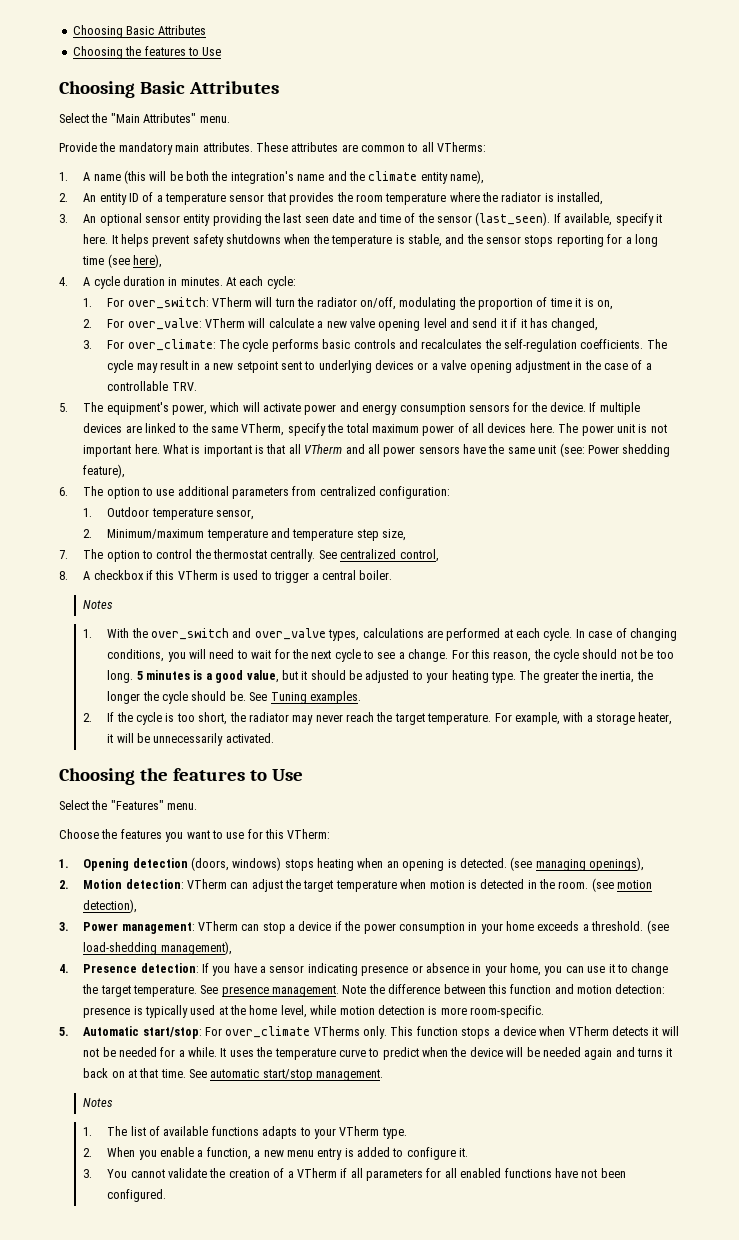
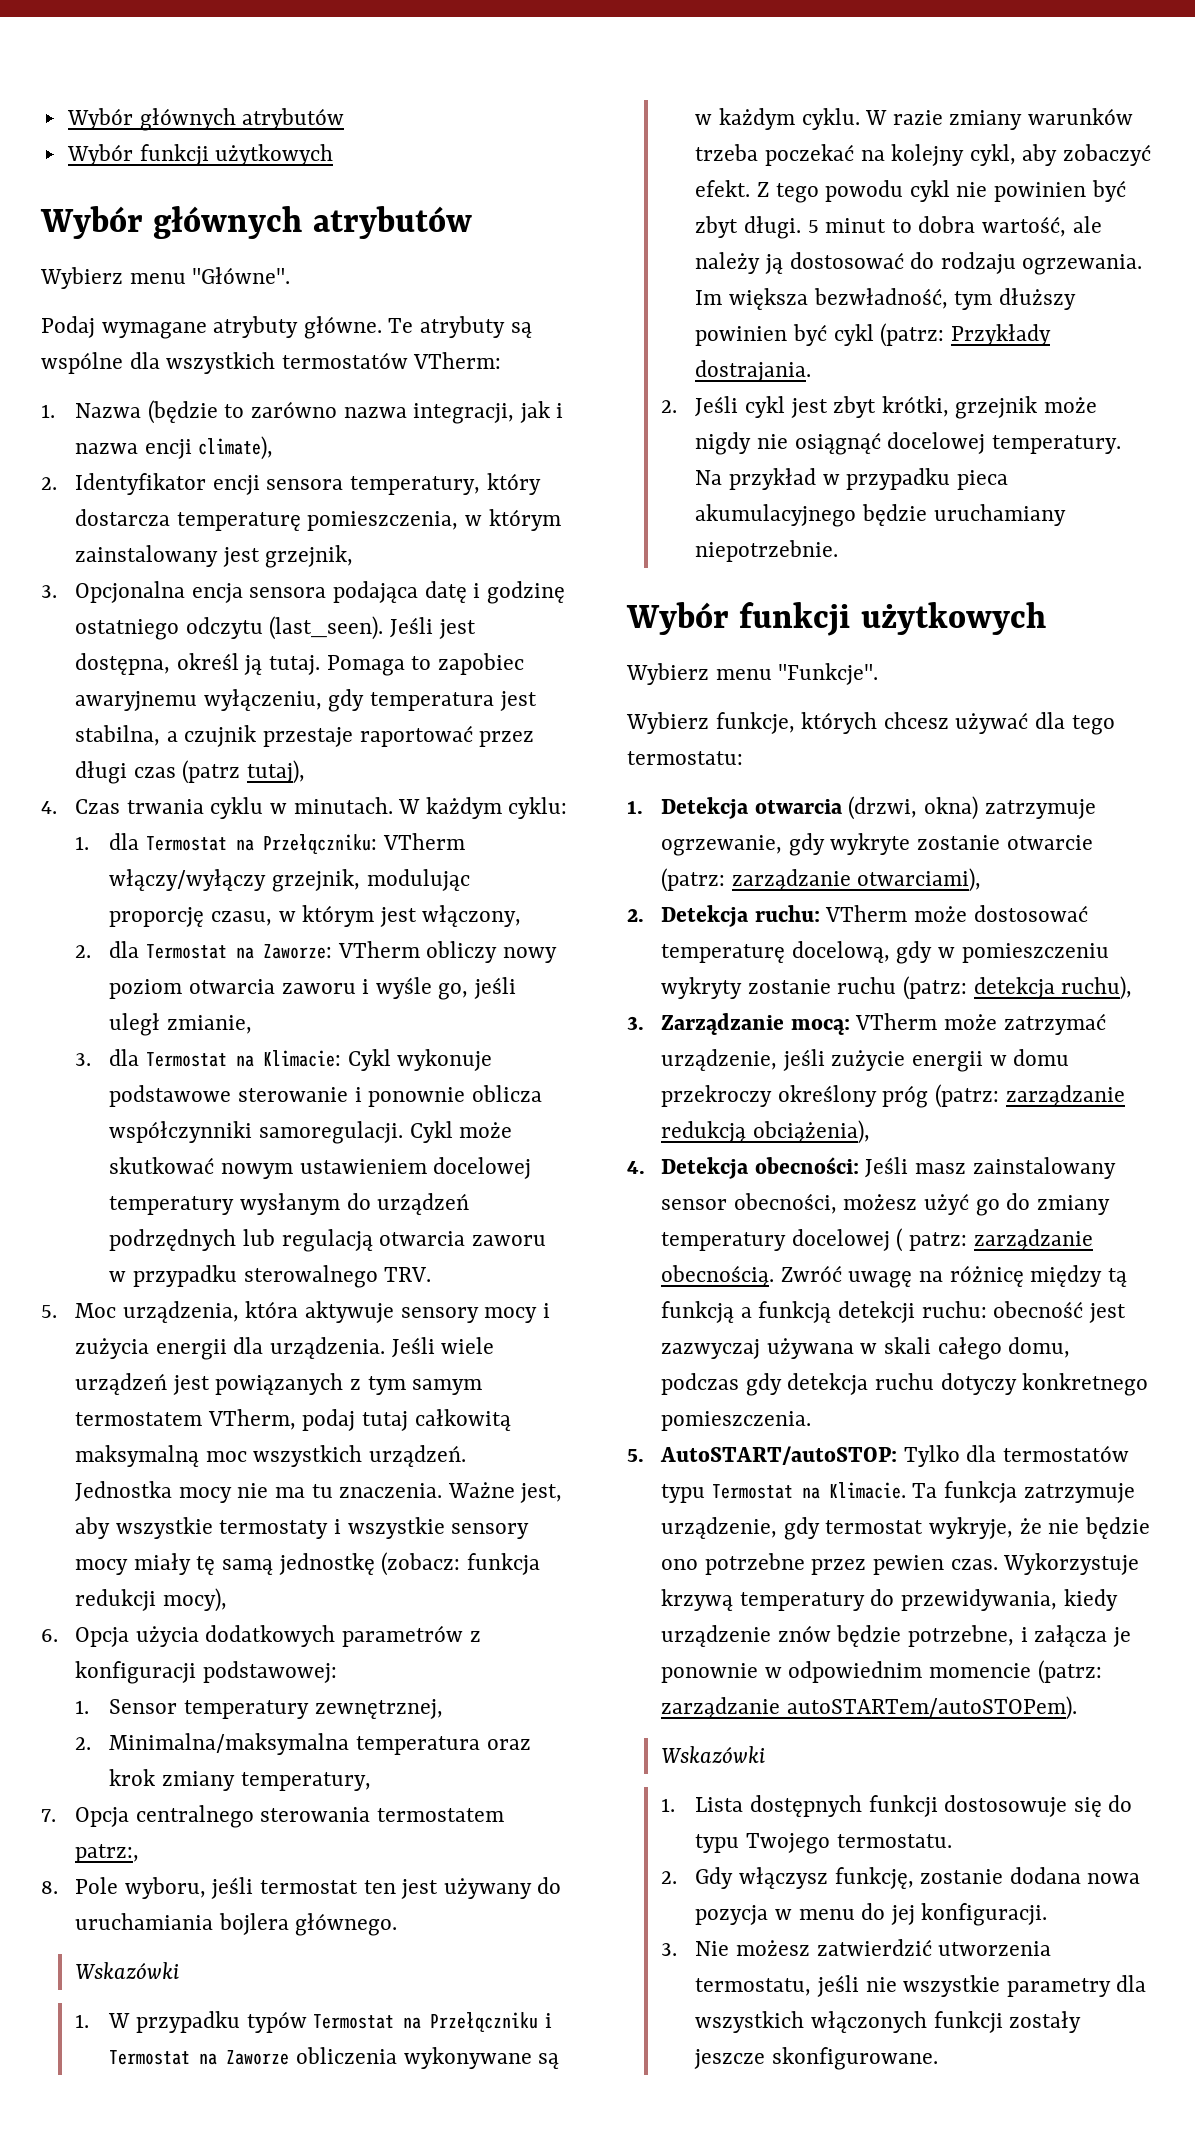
[72,25,206,38] [72,46,222,59] [59,81,279,98] [59,113,230,123] [59,142,487,155] [59,170,485,184] [59,192,604,205] [59,212,662,226] [83,234,658,247] [82,254,162,268] [59,276,296,289] [83,297,613,310] [83,318,599,331] [83,339,667,352] [107,360,652,373] [107,381,197,391] [59,402,640,415] [83,423,667,436] [83,443,671,457] [83,464,126,478] [59,486,451,499] [83,507,255,520] [83,528,407,541] [59,549,439,562] [59,570,393,583] [83,600,114,609] [83,628,677,641] [107,649,674,662] [107,670,653,683] [107,691,361,704] [83,712,673,725] [107,733,274,746] [59,768,303,785] [59,800,198,810] [59,829,331,842] [59,857,645,871] [59,878,653,892] [83,899,138,913] [59,920,669,934] [83,941,232,955] [59,963,669,976] [82,984,666,997] [83,1005,545,1018] [59,1026,679,1039] [83,1047,673,1060] [83,1068,384,1081] [83,1098,114,1107] [83,1126,407,1139] [83,1147,469,1160] [83,1168,626,1181] [107,1189,167,1202] Choosing Basic Attributes // Choosing the features to Use // Choosing Basic Attributes // Select the "Main Attributes" menu. // Provide the mandatory main attributes. These attributes are common to all VTherms: // 1. A name (this will be both the integration's name and the climate entity name), // 2. An entity ID of a temperature sensor that provides the room temperature where the radiator is installed, // 3. An optional sensor entity providing the last seen date and time of the sensor (last_seen). If available, specify it here. It helps prevent safety shutdowns when the temperature is stable, and the sensor stops reporting for a long time (see here), // 4. A cycle duration in minutes. At each cycle: // 1. For over_switch: VTherm will turn the radiator on/off, modulating the proportion of time it is on, // 2. For over_valve: VTherm will calculate a new valve opening level and send it if it has changed, // 3. For over_climate: The cycle performs basic controls and recalculates the self-regulation coefficients. The cycle may result in a new setpoint sent to underlying devices or a valve opening adjustment in the case of a controllable TRV. // 5. The equipment's power, which will activate power and energy consumption sensors for the device. If multiple devices are linked to the same VTherm, specify the total maximum power of all devices here. The power unit is not important here. What is important is that all VTherm and all power sensors have the same unit (see: Power shedding feature), // 6. The option to use additional parameters from centralized configuration: // 1. Outdoor temperature sensor, // 2. Minimum/maximum temperature and temperature step size, // 7. The option to control the thermostat centrally. See centralized control, // 8. A checkbox if this VTherm is used to trigger a central boiler. // Notes // 1. With the over_switch and over_valve types, calculations are performed at each cycle. In case of changing conditions, you will need to wait for the next cycle to see a change. For this reason, the cycle should not be too long. 5 minutes is a good value, but it should be adjusted to your heating type. The greater the inertia, the longer the cycle should be. See Tuning examples. // 2. If the cycle is too short, the radiator may never reach the target temperature. For example, with a storage heater, it will be unnecessarily activated. // Choosing the features to Use // Select the "Features" menu. // Choose the features you want to use for this VTherm: // 1. Opening detection (doors, windows) stops heating when an opening is detected. (see managing openings), // 2. Motion detection: VTherm can adjust the target temperature when motion is detected in the room. (see motion detection), // 3. Power management: VTherm can stop a device if the power consumption in your home exceeds a threshold. (see load-shedding management), // 4. Presence detection: If you have a sensor indicating presence or absence in your home, you can use it to change the target temperature. See presence management. Note the difference between this function and motion detection: presence is typically used at the home level, while motion detection is more room-specific. // 5. Automatic start/stop: For over_climate VTherms only. This function stops a device when VTherm detects it will not be needed for a while. It uses the temperature curve to predict when the device will be needed again and turns it back on at that time. See automatic start/stop management. // Notes // 1. The list of available functions adapts to your VTherm type. // 2. When you enable a function, a new menu entry is added to configure it. // 3. You cannot validate the creation of a VTherm if all parameters for all enabled functions have not been configured. -> [66,108,345,131] [66,144,334,166] [40,206,472,239] [40,267,291,289] [41,316,532,339] [41,352,502,374] [41,400,564,424] [75,436,274,460] [41,473,541,495] [75,509,561,531] [75,545,354,568] [41,581,565,604] [75,616,476,640] [75,653,524,676] [75,689,537,712] [75,725,535,747] [75,760,306,784] [41,797,568,819] [75,833,465,855] [109,869,470,892] [109,905,522,927] [75,941,557,963] [109,977,517,1000] [109,1013,252,1036] [75,1049,493,1071] [109,1085,542,1107] [109,1121,513,1144] [109,1157,532,1179] [109,1193,470,1215] [109,1229,546,1252] [109,1265,432,1288] [41,1301,550,1323] [75,1337,495,1360] [75,1373,483,1395] [75,1409,511,1431] [75,1445,467,1467] [75,1481,563,1503] [75,1517,530,1539] [75,1552,540,1576] [75,1588,227,1612] [41,1625,481,1647] [75,1661,337,1684] [75,1699,443,1719] [75,1733,531,1755] [109,1769,371,1791] [41,1805,505,1828] [75,1844,140,1863] [41,1877,562,1899] [75,1913,398,1936] [75,1962,180,1980] [75,2011,552,2033] [109,2047,560,2069] [695,108,1134,130] [695,144,1152,166] [695,180,1126,203] [695,216,1102,239] [695,252,1143,275] [695,288,1076,310] [695,323,1051,347] [695,360,812,382] [661,396,1098,419] [695,432,1121,455] [695,468,1008,490] [695,504,1066,527] [695,540,839,562] [626,602,1046,636] [626,663,879,685] [626,712,1115,735] [627,751,743,765] [627,796,1096,820] [661,833,1093,856] [661,868,982,892] [627,905,1088,927] [661,941,1109,964] [661,976,1133,1000] [627,1013,1106,1035] [661,1049,1070,1072] [661,1084,1125,1108] [661,1120,870,1144] [627,1157,1116,1179] [661,1193,1110,1216] [661,1228,1093,1252] [661,1265,1127,1288] [661,1301,1126,1323] [661,1337,1071,1360] [661,1373,1149,1396] [661,1411,812,1431] [627,1445,1130,1467] [661,1481,1135,1503] [661,1517,1150,1540] [661,1553,1140,1575] [661,1589,1118,1611] [661,1625,1131,1647] [661,1660,1102,1684] [661,1696,1077,1720] [661,1746,766,1764] [661,1795,1133,1817] [695,1833,952,1854] [661,1867,1141,1889] [695,1903,1048,1926] [661,1939,1052,1956] [695,1975,1147,1997] [695,2011,1082,2033] [694,2047,938,2070] Wybór głównych atrybutów // Wybór funkcji użytkowych // Wybór głównych atrybutów // Wybierz menu "Główne". // Podaj wymagane atrybuty główne. Te atrybuty są wspólne dla wszystkich termostatów VTherm: // 1. Nazwa (będzie to zarówno nazwa integracji, jak i nazwa encji climate), // 2. Identyfikator encji sensora temperatury, który dostarcza temperaturę pomieszczenia, w którym zainstalowany jest grzejnik, // 3. Opcjonalna encja sensora podająca datę i godzinę ostatniego odczytu (last_seen). Jeśli jest dostępna, określ ją tutaj. Pomaga to zapobiec awaryjnemu wyłączeniu, gdy temperatura jest stabilna, a czujnik przestaje raportować przez długi czas (patrz tutaj), // 4. Czas trwania cyklu w minutach. W każdym cyklu: // 1. dla Termostat na Przełączniku: VTherm włączy/wyłączy grzejnik, modulując proporcję czasu, w którym jest włączony, // 2. dla Termostat na Zaworze: VTherm obliczy nowy poziom otwarcia zaworu i wyśle go, jeśli uległ zmianie, // 3. dla Termostat na Klimacie: Cykl wykonuje podstawowe sterowanie i ponownie oblicza współczynniki samoregulacji. Cykl może skutkować nowym ustawieniem docelowej temperatury wysłanym do urządzeń podrzędnych lub regulacją otwarcia zaworu w przypadku sterowalnego TRV. // 5. Moc urządzenia, która aktywuje sensory mocy i zużycia energii dla urządzenia. Jeśli wiele urządzeń jest powiązanych z tym samym termostatem VTherm, podaj tutaj całkowitą maksymalną moc wszystkich urządzeń. Jednostka mocy nie ma tu znaczenia. Ważne jest, aby wszystkie termostaty i wszystkie sensory mocy miały tę samą jednostkę (zobacz: funkcja redukcji mocy), // 6. Opcja użycia dodatkowych parametrów z konfiguracji podstawowej: // 1. Sensor temperatury zewnętrznej, // 2. Minimalna/maksymalna temperatura oraz krok zmiany temperatury, // 7. Opcja centralnego sterowania termostatem patrz:, // 8. Pole wyboru, jeśli termostat ten jest używany do uruchamiania bojlera głównego. // Wskazówki // 1. W przypadku typów Termostat na Przełączniku i Termostat na Zaworze obliczenia wykonywane są w każdym cyklu. W razie zmiany warunków trzeba poczekać na kolejny cykl, aby zobaczyć efekt. Z tego powodu cykl nie powinien być zbyt długi. 5 minut to dobra wartość, ale należy ją dostosować do rodzaju ogrzewania. Im większa bezwładność, tym dłuższy powinien być cykl (patrz: Przykłady dostrajania. // 2. Jeśli cykl jest zbyt krótki, grzejnik może nigdy nie osiągnąć docelowej temperatury. Na przykład w przypadku pieca akumulacyjnego będzie uruchamiany niepotrzebnie. // Wybór funkcji użytkowych // Wybierz menu "Funkcje". // Wybierz funkcje, których chcesz używać dla tego termostatu: // 1. Detekcja otwarcia (drzwi, okna) zatrzymuje ogrzewanie, gdy wykryte zostanie otwarcie (patrz: zarządzanie otwarciami), // 2. Detekcja ruchu: VTherm może dostosować temperaturę docelową, gdy w pomieszczeniu wykryty zostanie ruchu (patrz: detekcja ruchu), // 3. Zarządzanie mocą: VTherm może zatrzymać urządzenie, jeśli zużycie energii w domu przekroczy określony próg (patrz: zarządzanie redukcją obciążenia), // 4. Detekcja obecności: Jeśli masz zainstalowany sensor obecności, możesz użyć go do zmiany temperatury docelowej ( patrz: zarządzanie obecnością. Zwróć uwagę na różnicę między tą funkcją a funkcją detekcji ruchu: obecność jest zazwyczaj używana w skali całego domu, podczas gdy detekcja ruchu dotyczy konkretnego pomieszczenia. // 5. AutoSTART/autoSTOP: Tylko dla termostatów typu Termostat na Klimacie. Ta funkcja zatrzymuje urządzenie, gdy termostat wykryje, że nie będzie ono potrzebne przez pewien czas. Wykorzystuje krzywą temperatury do przewidywania, kiedy urządzenie znów będzie potrzebne, i załącza je ponownie w odpowiednim momencie (patrz: zarządzanie autoSTARTem/autoSTOPem). // Wskazówki // 1. Lista dostępnych funkcji dostosowuje się do typu Twojego termostatu. // 2. Gdy włączysz funkcję, zostanie dodana nowa pozycja w menu do jej konfiguracji. // 3. Nie możesz zatwierdzić utworzenia termostatu, jeśli nie wszystkie parametry dla wszystkich włączonych funkcji zostały jeszcze skonfigurowane.

